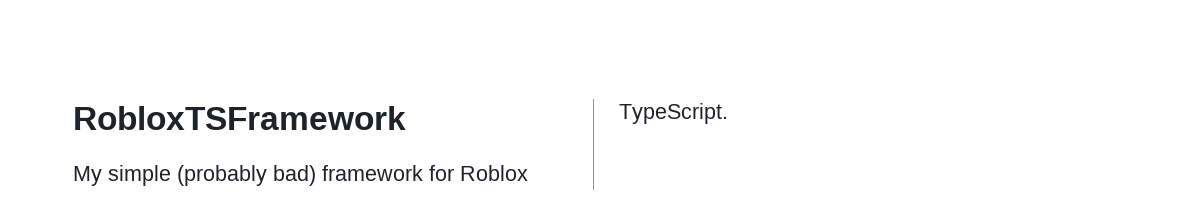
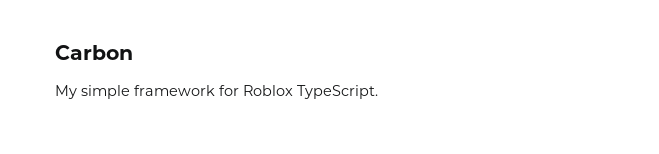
[73,106,406,130] RobloxTSFramework -> [55,45,133,60] Carbon
[177,165,316,186] (probably bad) -> (130, 92) none

